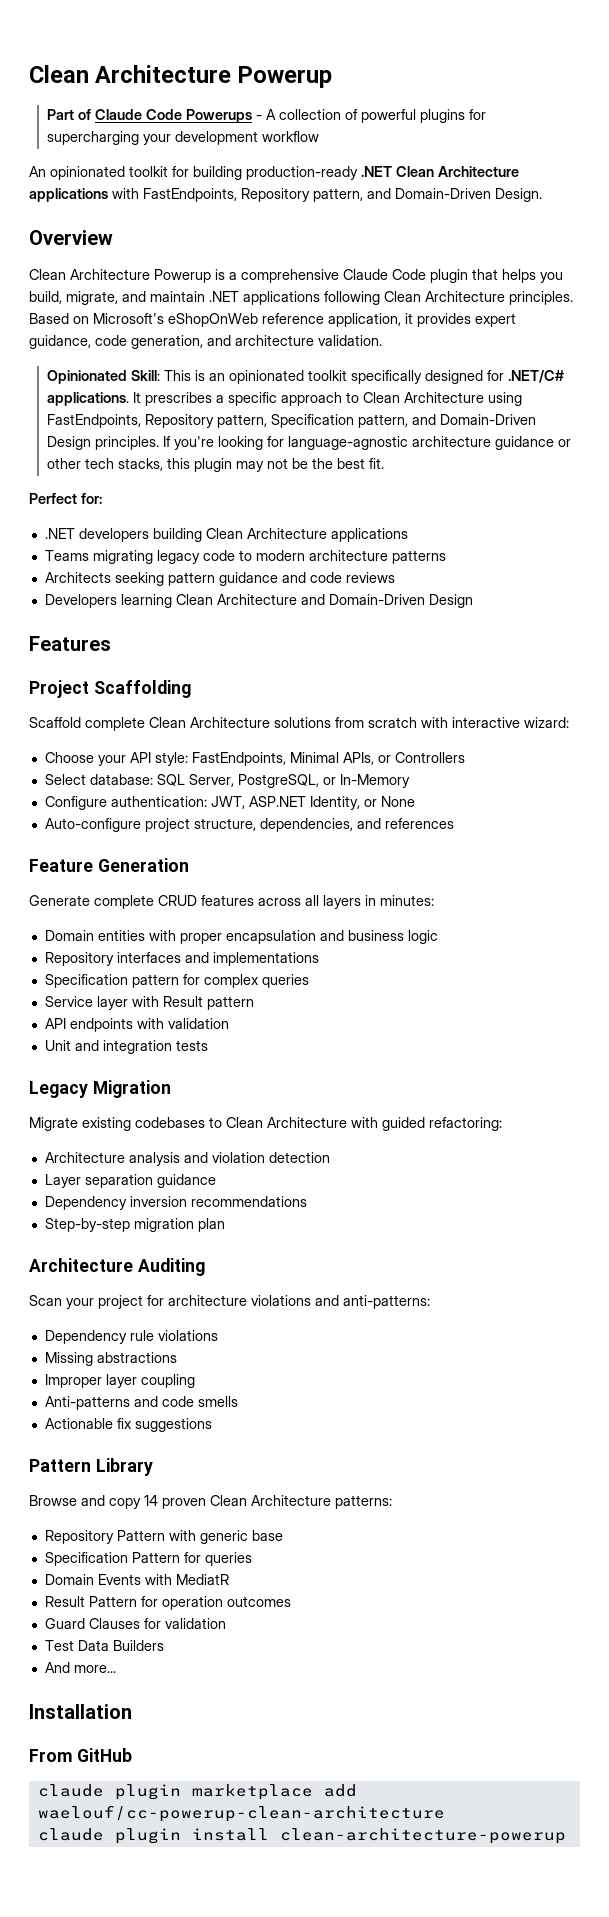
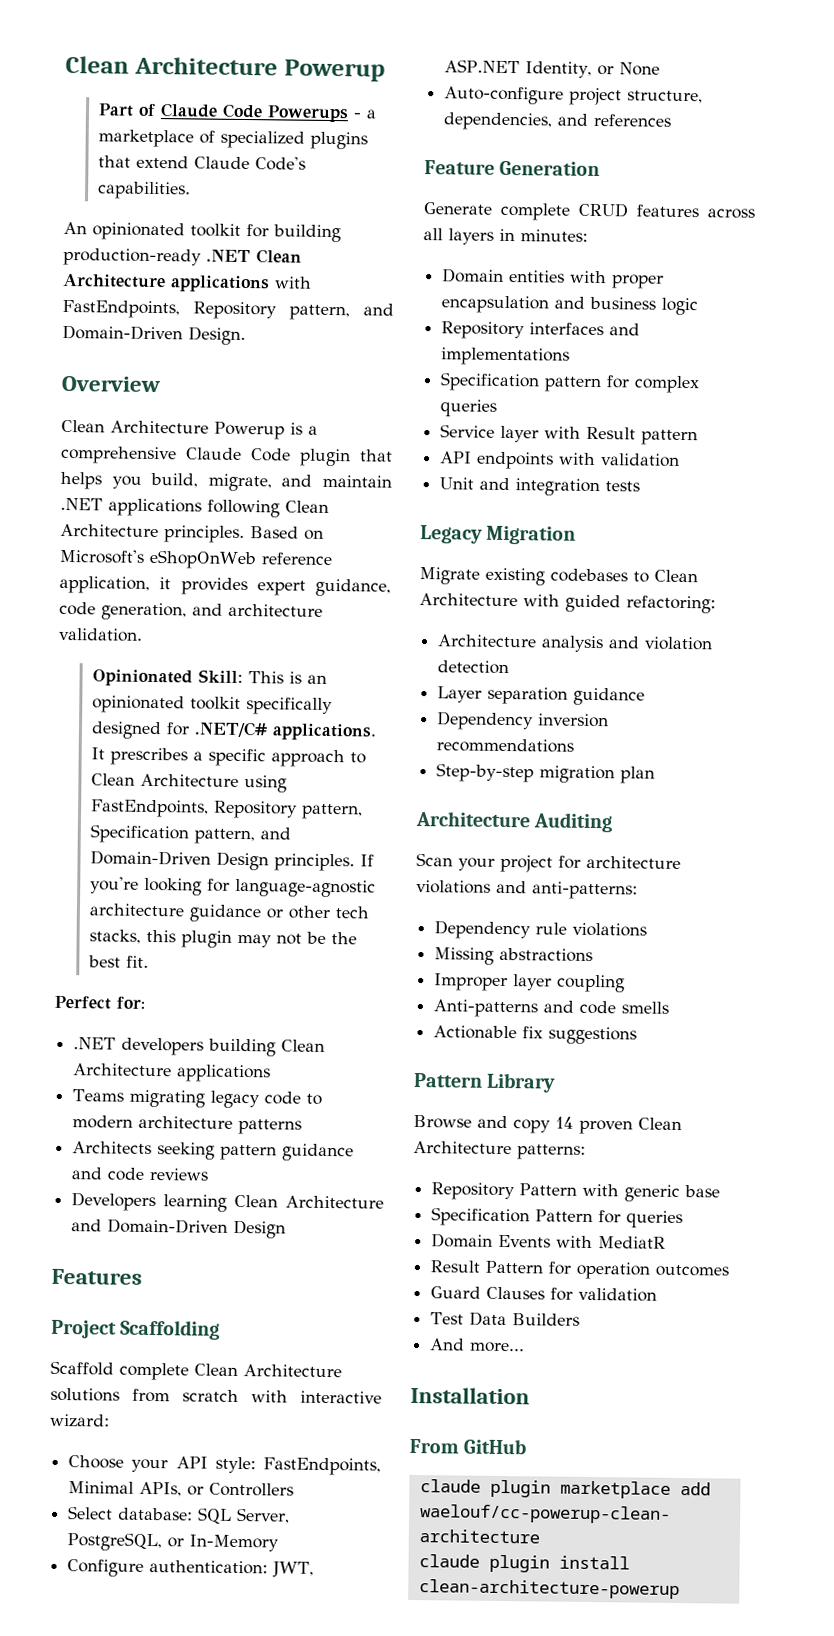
[266,109,487,123] [47,131,320,145] A collection of powerful plugins for supercharging your development workflow -> [365,109,377,119] [97,129,368,150] [97,155,306,171] [97,181,191,200] a marketplace of specialized plugins that extend Claude Code's capabilities.

